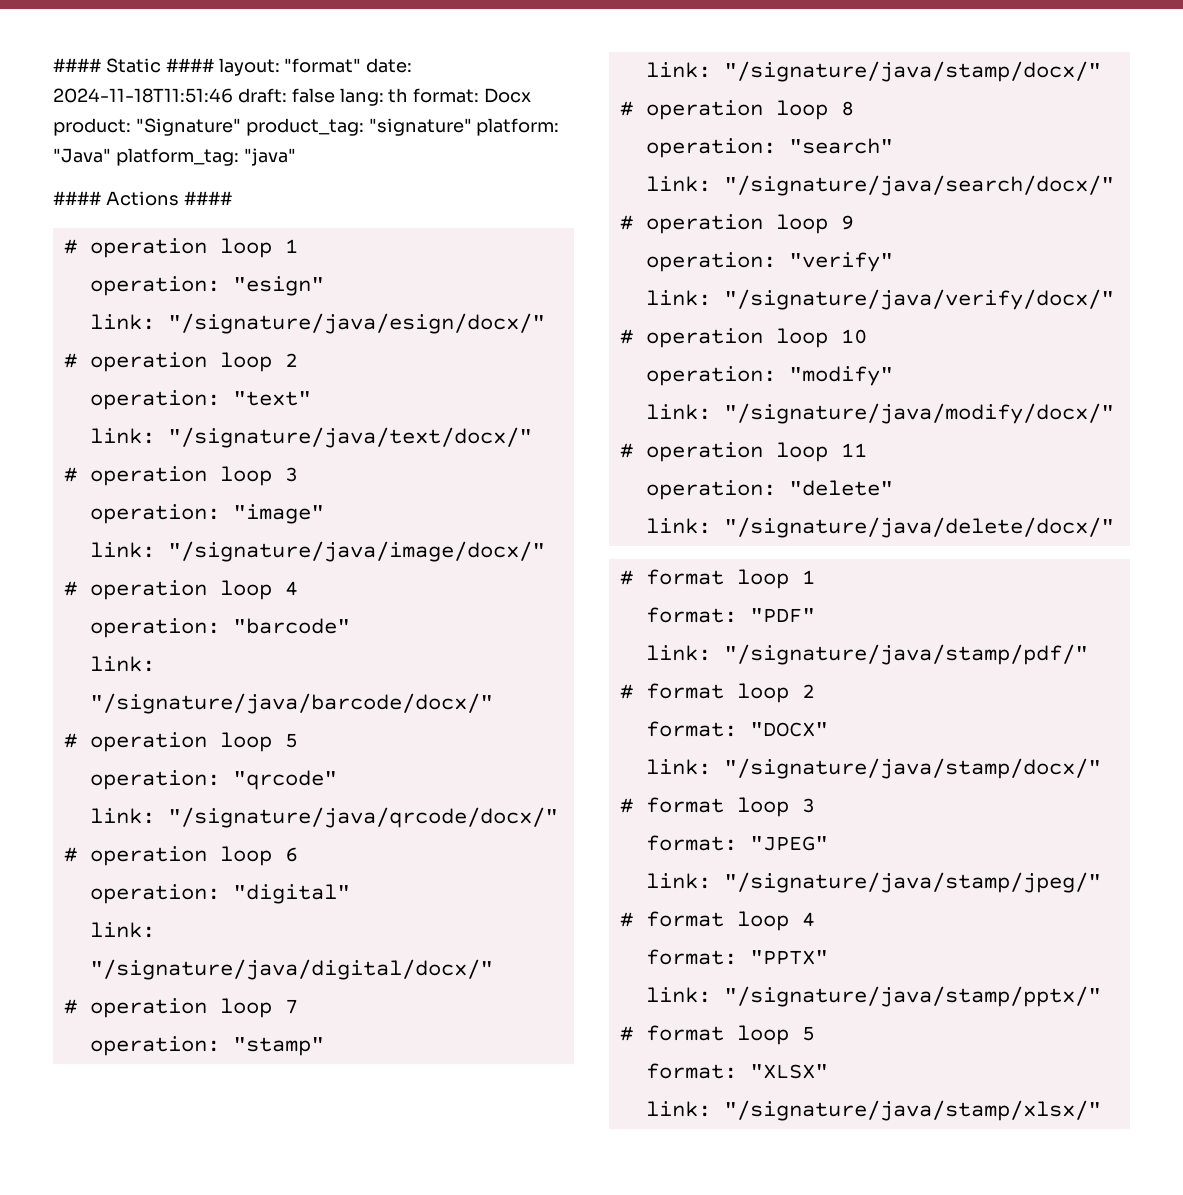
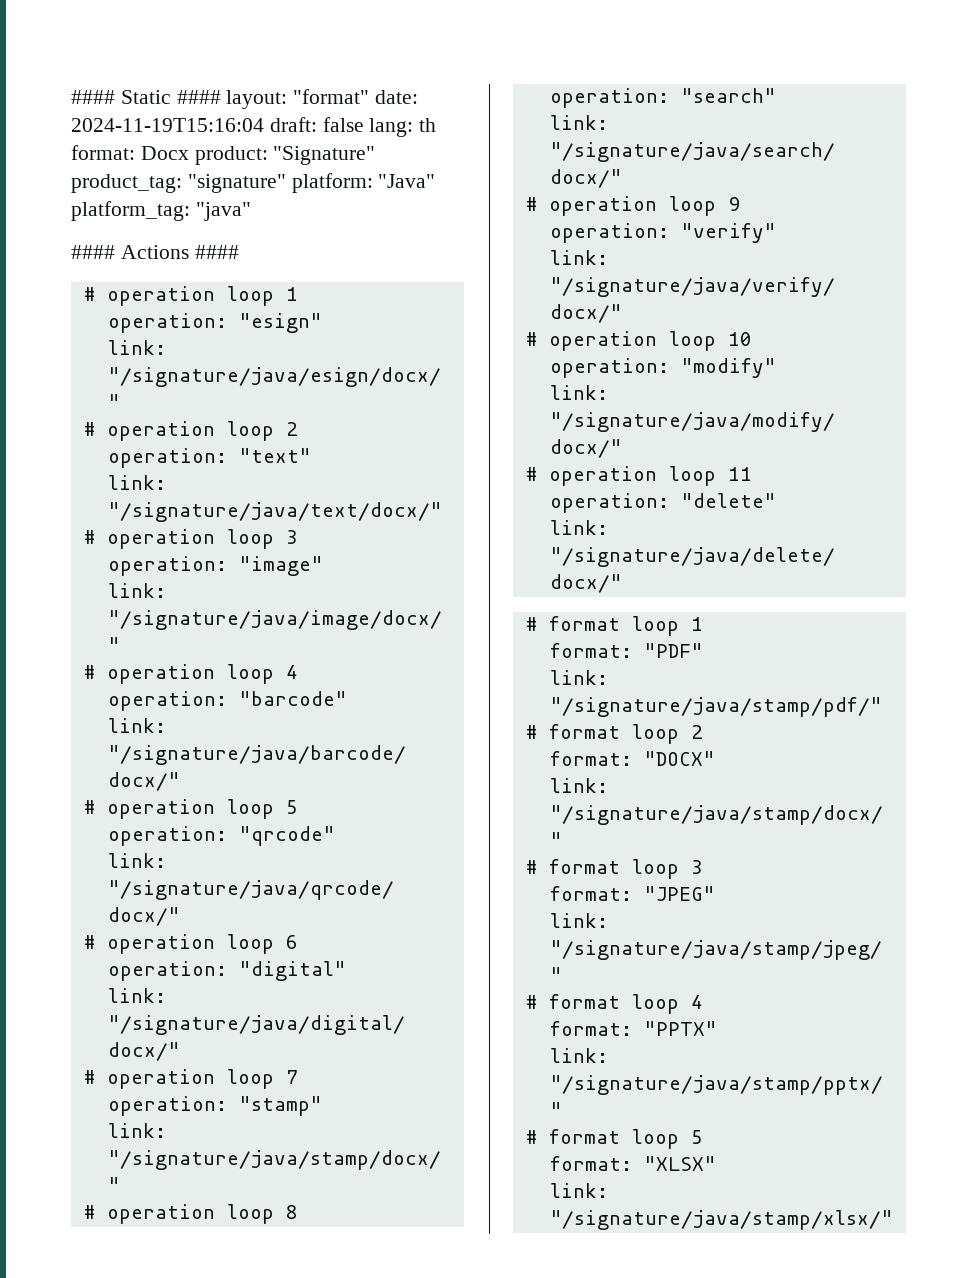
[53,88,233,103] 2024-11-18T11:51:46 -> [71,118,264,132] 2024-11-19T15:16:04

